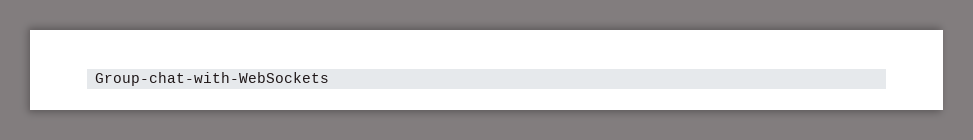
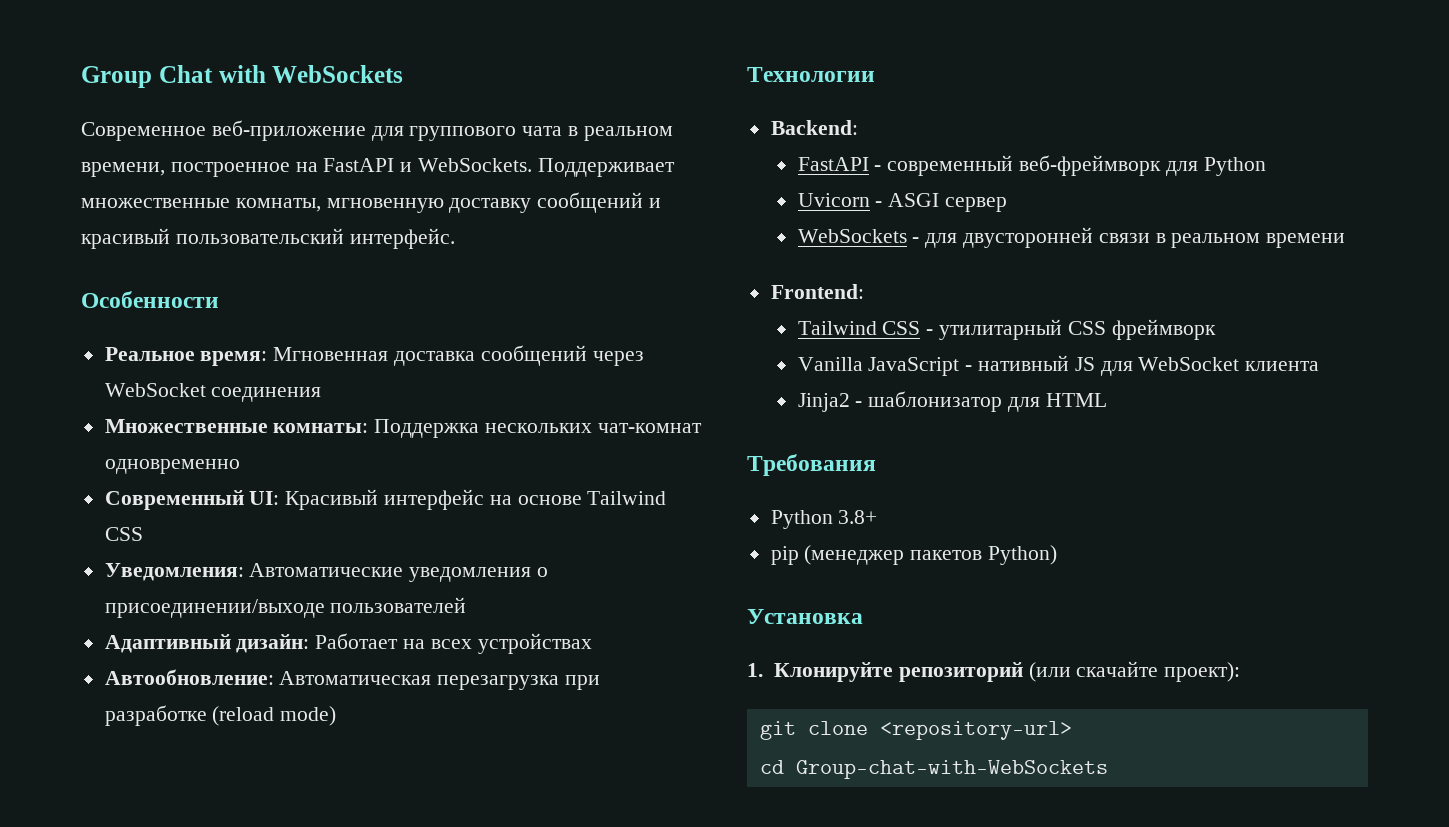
(95, 79) none -> [81,65,404,88] [81,120,673,141] [81,158,675,177] [81,192,662,213] [81,228,455,249] [81,291,219,308] [104,345,644,366] [104,383,322,402] [104,419,702,438] [104,459,240,474] [104,489,667,510] [104,527,143,541] [104,563,549,582] [104,597,467,618] [104,633,592,654] [104,669,601,690] [104,705,337,726] [747,67,875,82] [770,120,858,135] [797,155,1266,176] [797,193,1008,212] [797,227,1346,248] [770,284,864,299] [797,319,1216,340] [797,355,1320,376] [797,391,1107,412] [747,454,876,476] [770,510,878,529] [770,545,1058,565] [747,609,863,624] [747,661,1241,682] [759,721,1072,740] [759,760,784,774] Group Chat with WebSockets // Современное веб-приложение для группового чата в реальном времени, построенное на FastAPI и WebSockets. Поддерживает множественные комнаты, мгновенную доставку сообщений и красивый пользовательский интерфейс. // Особенности // Реальное время: Мгновенная доставка сообщений через WebSocket соединения // Множественные комнаты: Поддержка нескольких чат-комнат одновременно // Современный UI: Красивый интерфейс на основе Tailwind CSS // Уведомления: Автоматические уведомления о присоединении/выходе пользователей // Адаптивный дизайн: Работает на всех устройствах // Автообновление: Автоматическая перезагрузка при разработке (reload mode) // Технологии // Backend: // FastAPI - современный веб-фреймворк для Python // Uvicorn - ASGI сервер // WebSockets - для двусторонней связи в реальном времени // Frontend: // Tailwind CSS - утилитарный CSS фреймворк // Vanilla JavaScript - нативный JS для WebSocket клиента // Jinja2 - шаблонизатор для HTML // Требования // Python 3.8+ // pip (менеджер пакетов Python) // Установка // 1. Клонируйте репозиторий (или скачайте проект): // git clone <repository-url> // cd

